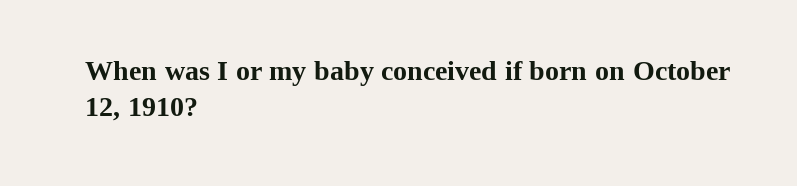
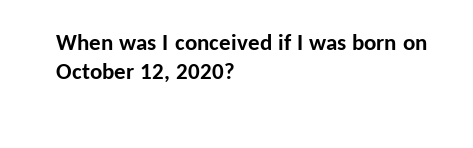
[235,61,523,86] or my baby conceived if -> [174,34,347,50] conceived if I was
[127,98,198,116] 1910? -> [176,63,236,79] 2020?

